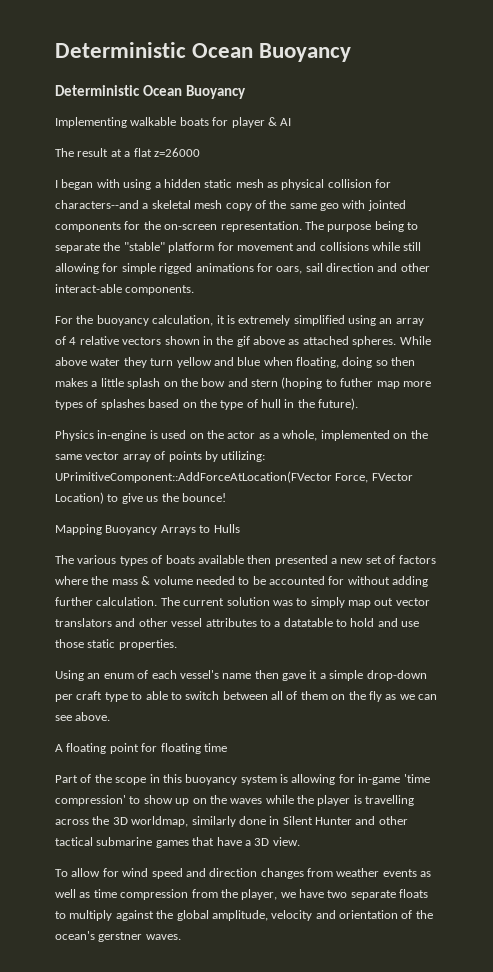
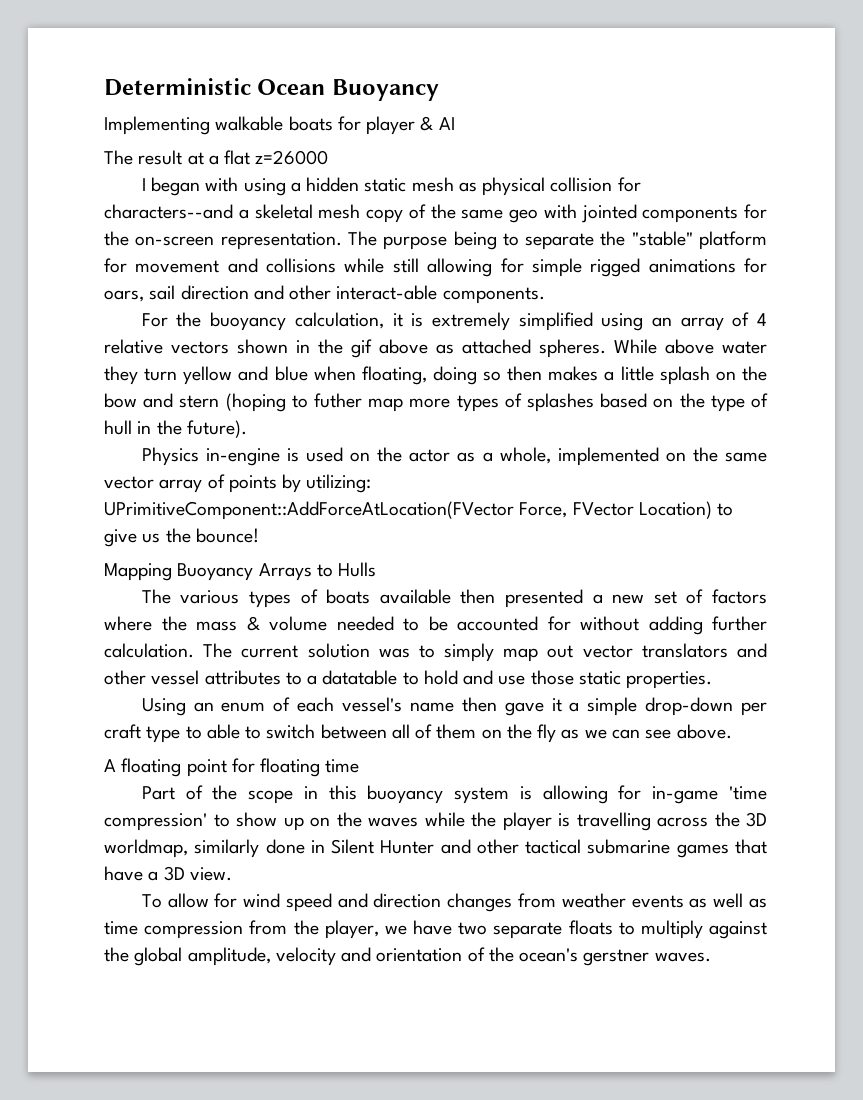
[55,42,352,62] [55,85,246,99] Deterministic Ocean Buoyancy // Deterministic Ocean Buoyancy -> [104,78,439,101] Deterministic Ocean Buoyancy

